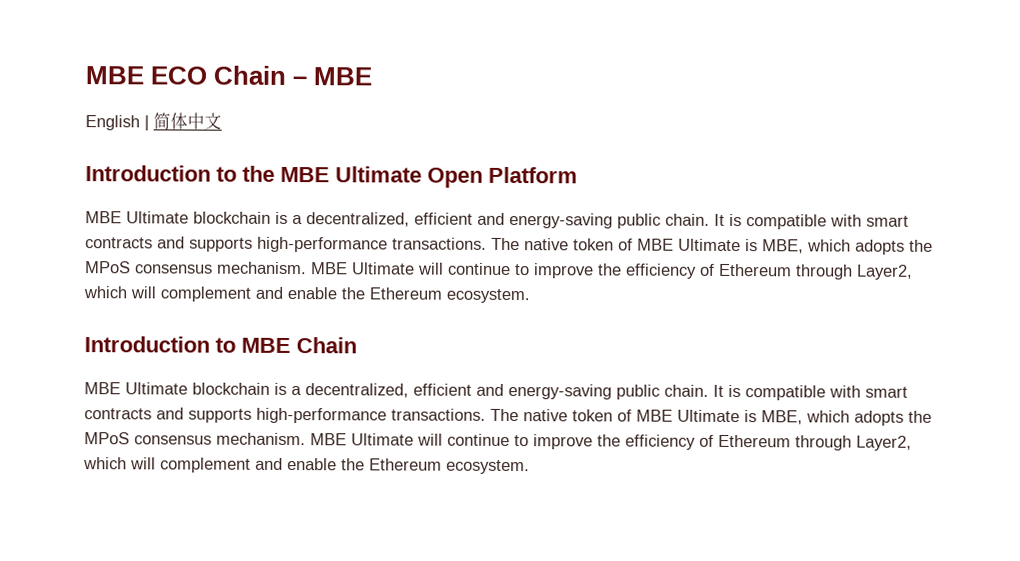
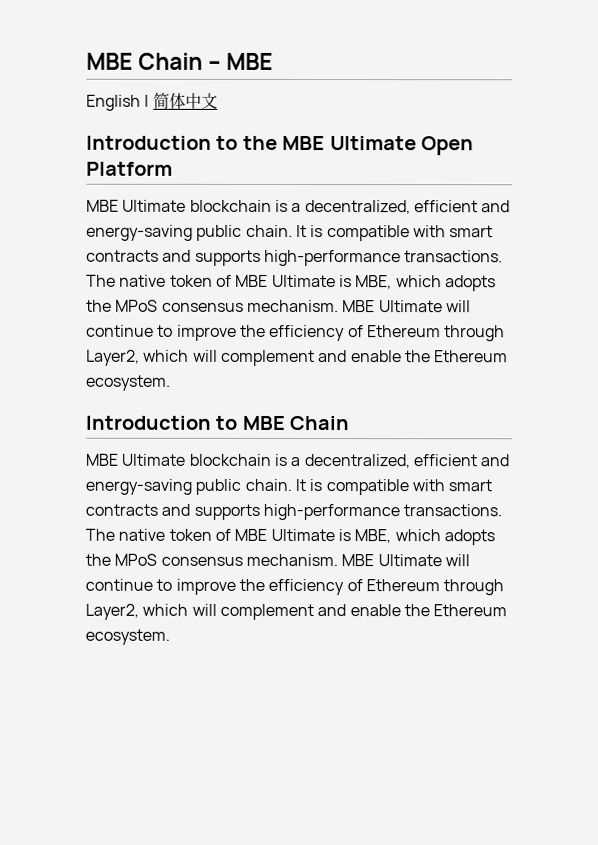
[85,66,208,85] MBE ECO -> [86,52,133,70] MBE

